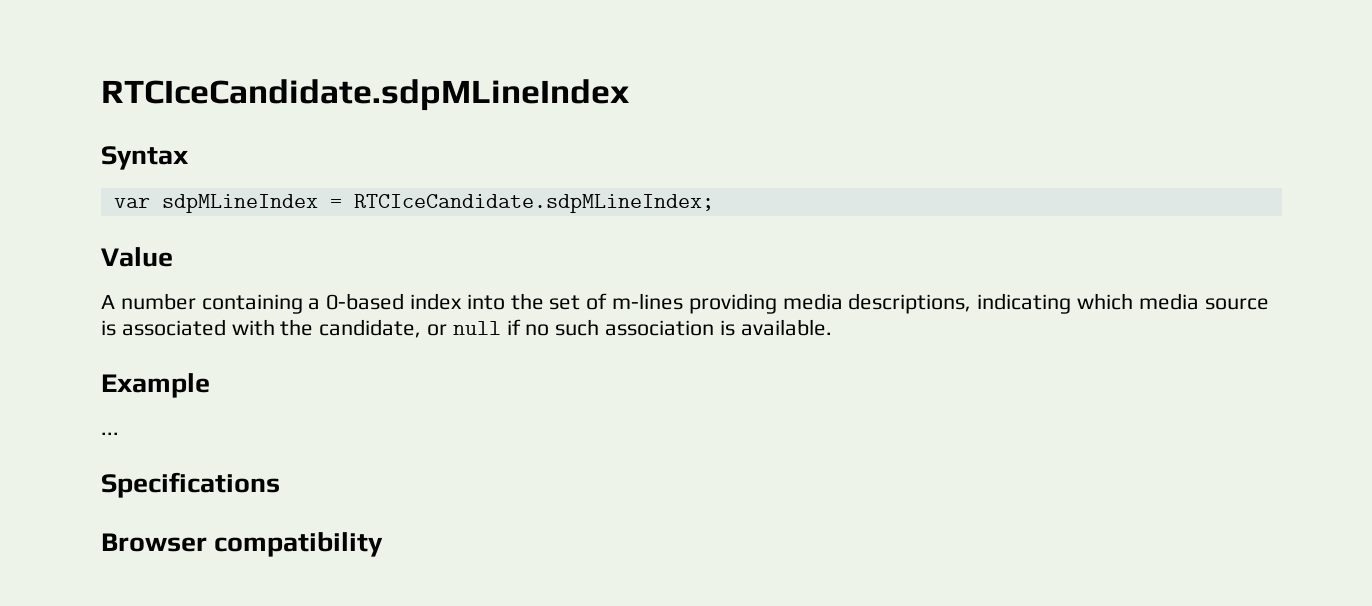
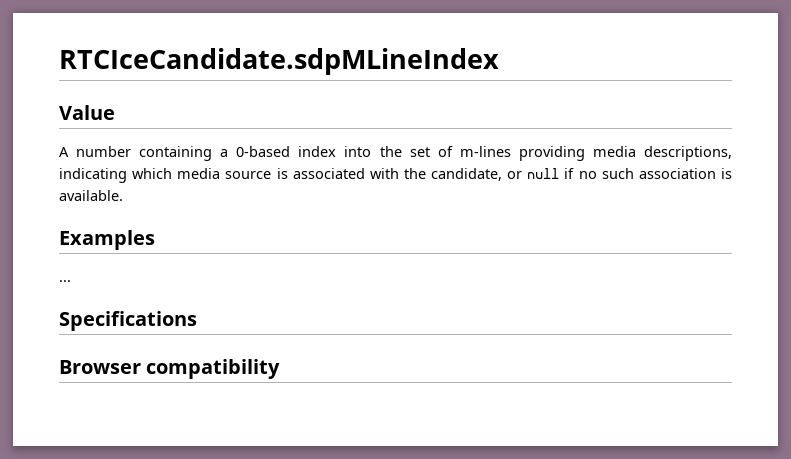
[101,146,189,170] [113,194,714,213] // Syntax // var sdpMLineIndex = RTCIceCandidate.sdpMLineIndex; -> (499, 61) none
[101,373,210,398] Example -> [59,230,155,250] Examples

